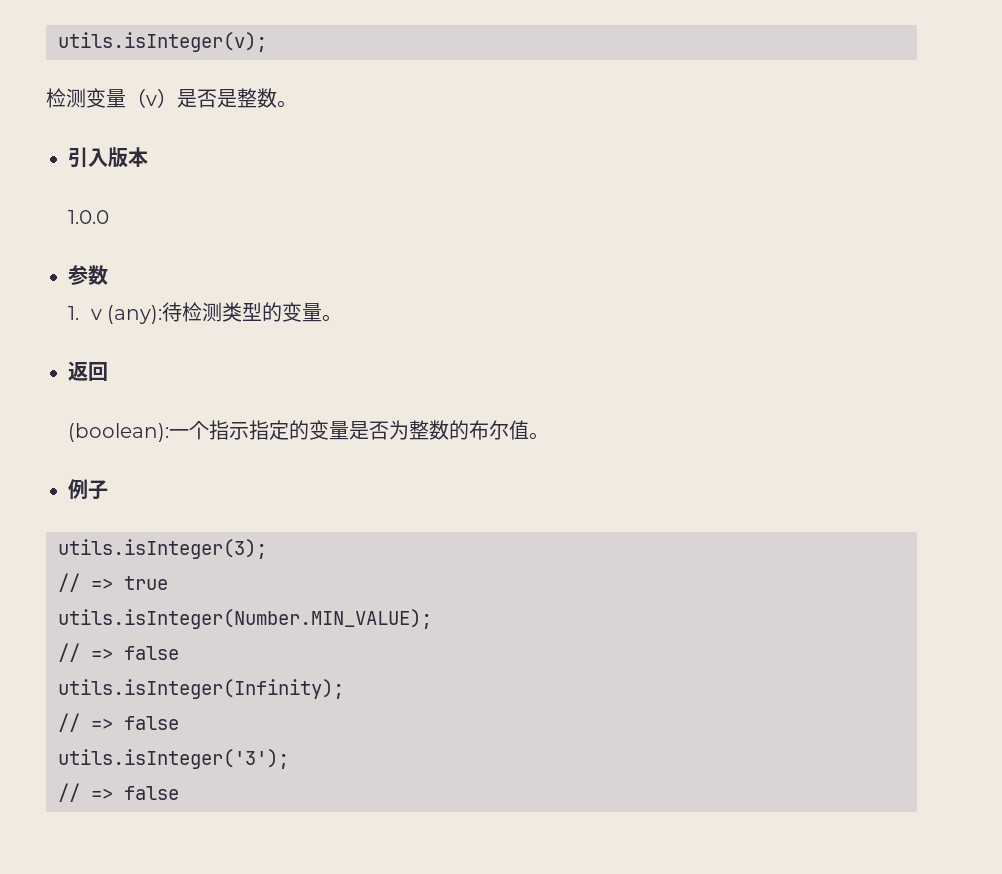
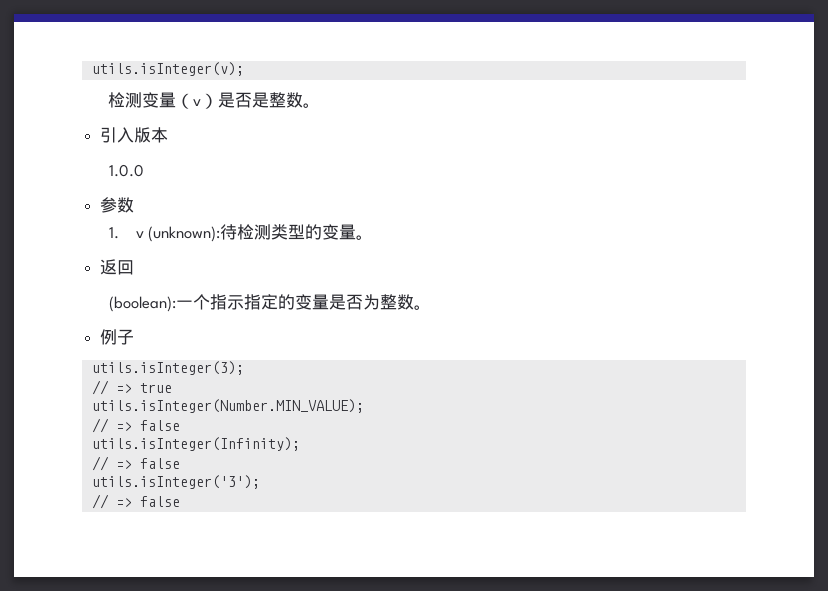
[107,305,163,324] (any): -> [148,226,221,242] (unknown):
[449,420,530,440] 的布尔值 -> (414, 302) none

